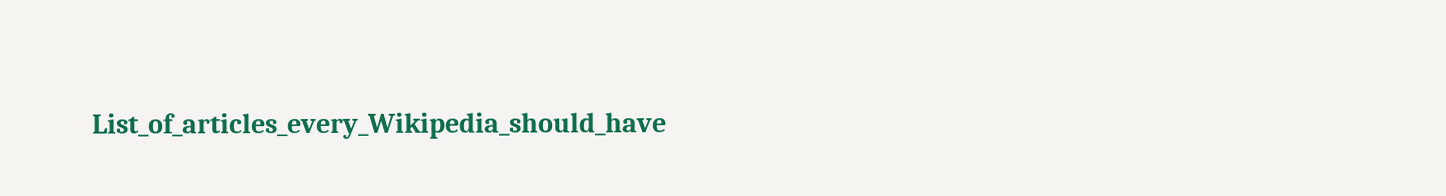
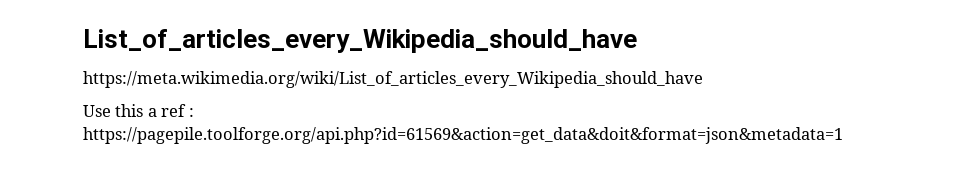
(667, 126) none -> [83,71,703,88] [83,104,194,117] [83,127,843,144] // https://meta.wikimedia.org/wiki/List_of_articles_every_Wikipedia_should_have // Use this a ref : https://pagepile.toolforge.org/api.php?id=61569&action=get_data&doit&format=json&metadata=1

